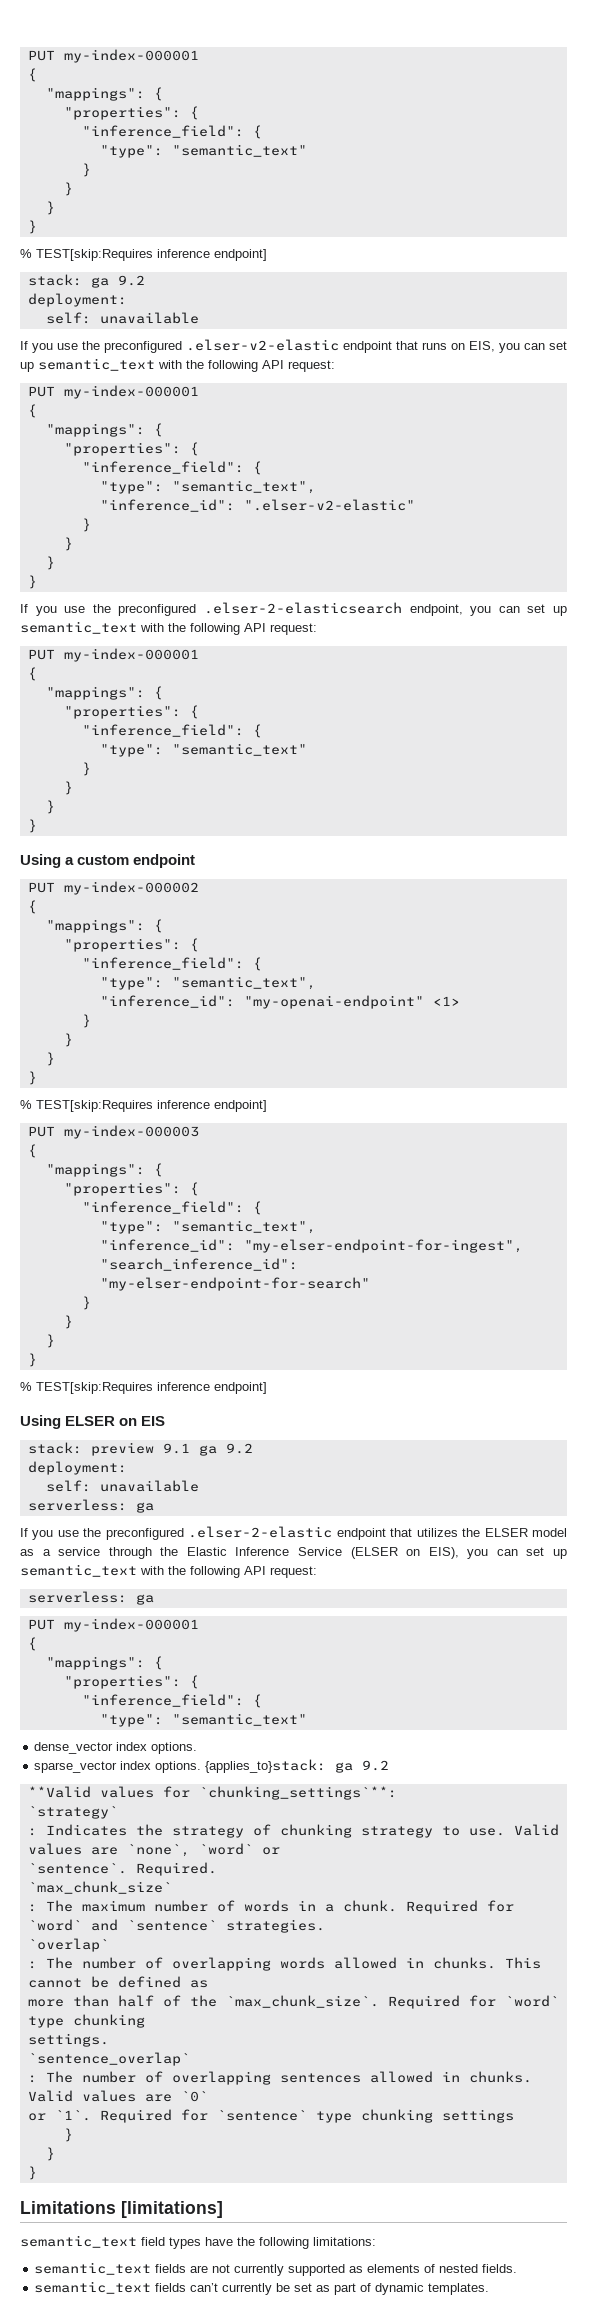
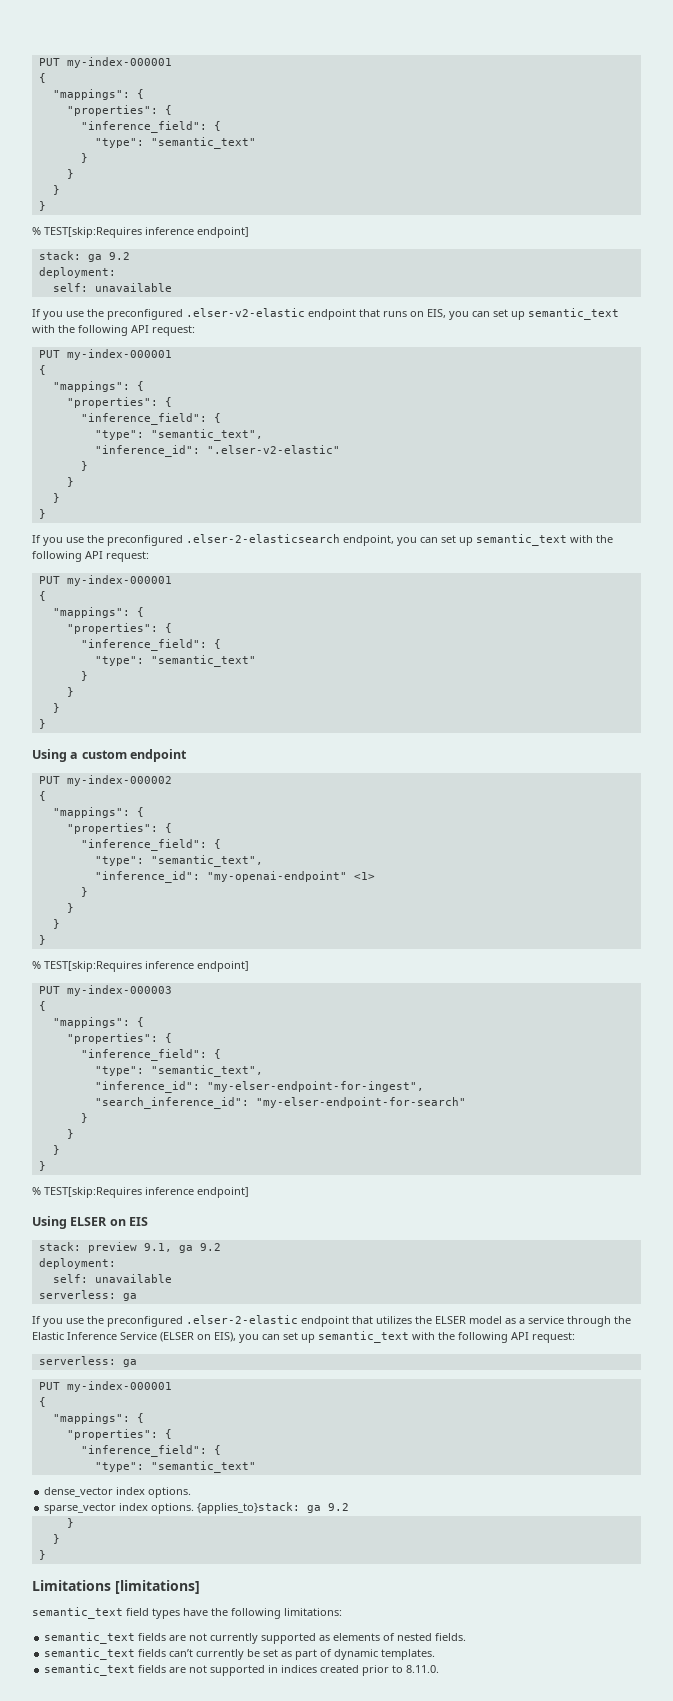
[162,1443,190,1454] 9.1 -> [143,1243,172,1252] 9.1,
[27,1786,397,1800] [27,1806,118,1819] [27,1824,559,1838] [27,1843,280,1857] [27,1862,217,1876] [27,1881,172,1894] [27,1900,514,1914] [27,1919,325,1933] [27,1938,109,1952] [27,1957,541,1971] [27,1976,208,1988] [27,1995,559,2009] [27,2014,145,2028] [27,2033,109,2047] [27,2052,190,2066] [27,2071,532,2085] [27,2090,208,2102] [27,2109,514,2123] // **Valid values for `chunking_settings`**: // `strategy` // : Indicates the strategy of chunking strategy to use. Valid values are `none`, `word` or // `sentence`. Required. // `max_chunk_size` // : The maximum number of words in a chunk. Required for `word` and `sentence` strategies. // `overlap` // : The number of overlapping words allowed in chunks. This cannot be defined as // more than half of the `max_chunk_size`. Required for `word` type chunking // settings. // `sentence_overlap` // : The number of overlapping sentences allowed in chunks. Valid values are `0` // or `1`. Required for `sentence` type chunking settings -> (350, 1507) none
(490, 2289) none -> [44,1664,440,1676] // semantic_text fields are not supported in indices created prior to 8.11.0.

